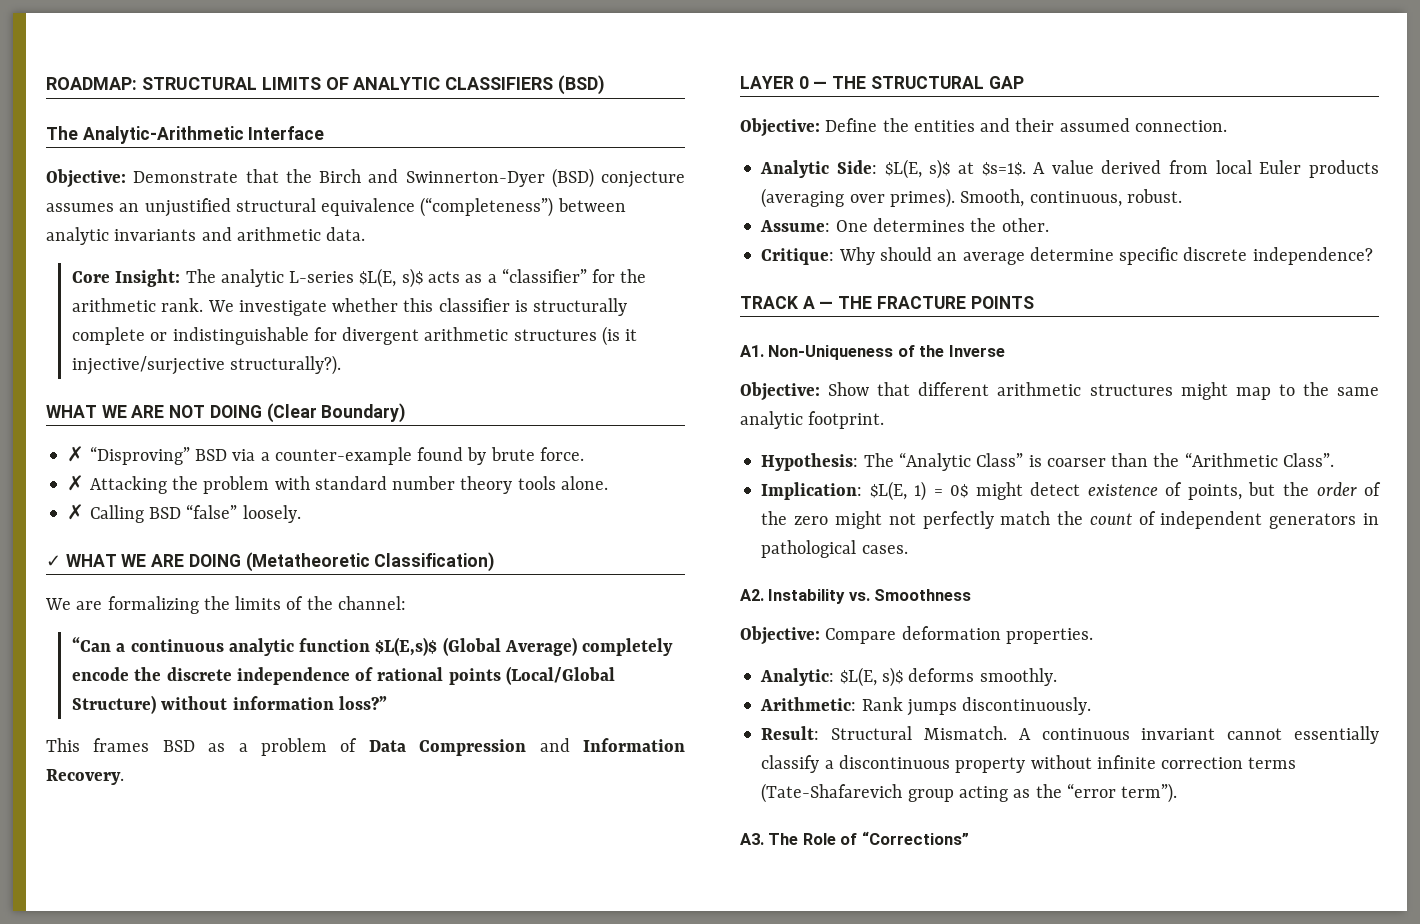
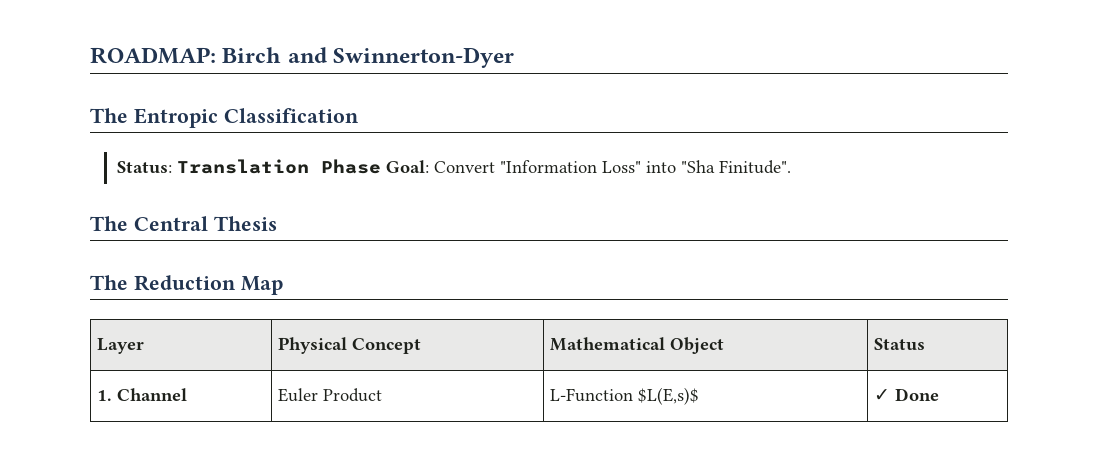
[141,75,606,95] [46,126,325,144] [46,168,685,188] [46,197,626,217] [46,227,366,245] [72,268,647,288] [72,298,628,316] [72,326,638,346] [72,355,342,375] [46,403,406,423] [67,446,584,465] [67,475,608,494] [67,504,301,523] [46,552,495,572] [45,596,406,614] [72,637,674,656] [72,666,615,685] [72,695,387,714] [46,738,685,756] [46,769,124,785] [740,76,1024,89] [740,118,1227,137] [760,159,1379,179] [761,188,1182,208] [760,218,1049,232] [761,247,1373,265] [740,296,1034,309] [740,345,1005,360] [740,382,1379,401] [740,411,885,429] [761,452,1334,471] [761,481,1381,501] [761,511,1379,529] [761,540,908,558] [740,589,972,604] [740,626,1093,645] [760,667,1057,687] [760,697,1092,716] [761,726,1379,744] [761,755,1297,773] [761,783,1178,803] [740,831,969,845] STRUCTURAL LIMITS OF ANALYTIC CLASSIFIERS (BSD) // The Analytic-Arithmetic Interface // Objective: Demonstrate that the Birch and Swinnerton-Dyer (BSD) conjecture assumes an unjustified structural equivalence (“completeness”) between analytic invariants and arithmetic data. // Core Insight: The analytic L-series $L(E, s)$ acts as a “classifier” for the arithmetic rank. We investigate whether this classifier is structurally complete or indistinguishable for divergent arithmetic structures (is it injective/surjective structurally?). // WHAT WE ARE NOT DOING (Clear Boundary) // ✗ “Disproving” BSD via a counter-example found by brute force. // ✗ Attacking the problem with standard number theory tools alone. // ✗ Calling BSD “false” loosely. // ✓ WHAT WE ARE DOING (Metatheoretic Classification) // We are formalizing the limits of the channel: // “Can a continuous analytic function $L(E,s)$ (Global Average) completely encode the discrete independence of rational points (Local/Global Structure) without information loss?” // This frames BSD as a problem of Data Compression and Information Recovery. // LAYER 0 — THE STRUCTURAL GAP // Objective: Define the entities and their assumed connection. // Analytic Side: $L(E, s)$ at $s=1$. A value derived from local Euler products (averaging over primes). Smooth, continuous, robust. // Assume: One determines the other. // Critique: Why should an average determine specific discrete independence? // TRACK A — THE FRACTURE POINTS // A1. Non-Uniqueness of the Inverse // Objective: Show that different arithmetic structures might map to the same analytic footprint. // Hypothesis: The “Analytic Class” is coarser than the “Arithmetic Class”. // Implication: $L(E, 1) = 0$ might detect existence of points, but the order of the zero might not perfectly match the count of independent generators in pathological cases. // A2. Instability vs. Smoothness // Objective: Compare deformation properties. // Analytic: $L(E, s)$ deforms smoothly. // Arithmetic: Rank jumps discontinuously. // Result: Structural Mismatch. A continuous invariant cannot essentially classify a discontinuous property without infinite correction terms (Tate-Shafarevich group acting as the “error term”). // A3. The Role of “Corrections” -> [222,47,515,68] [90,108,359,128] [117,159,792,174] [90,216,277,231] [90,275,283,295] [97,338,145,354] [278,337,422,354] [550,337,725,354] [874,338,926,351] [97,388,188,401] [278,388,383,402] [550,387,700,405] [874,388,940,401] Birch and Swinnerton-Dyer // The Entropic Classification // Status: Translation Phase Goal: Convert "Information Loss" into "Sha Finitude". // The Central Thesis // The Reduction Map // Layer | Physical Concept | Mathematical Object | Status // 1. Channel | Euler Product | L-Function $L(E,s)$ | ✓ Done

